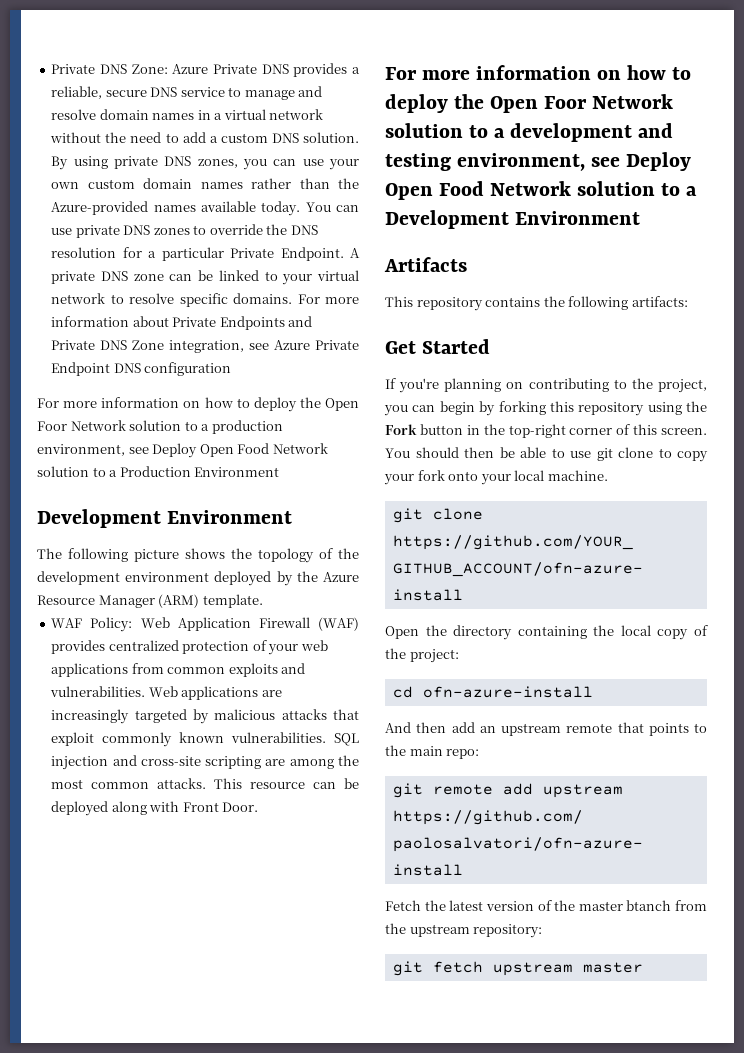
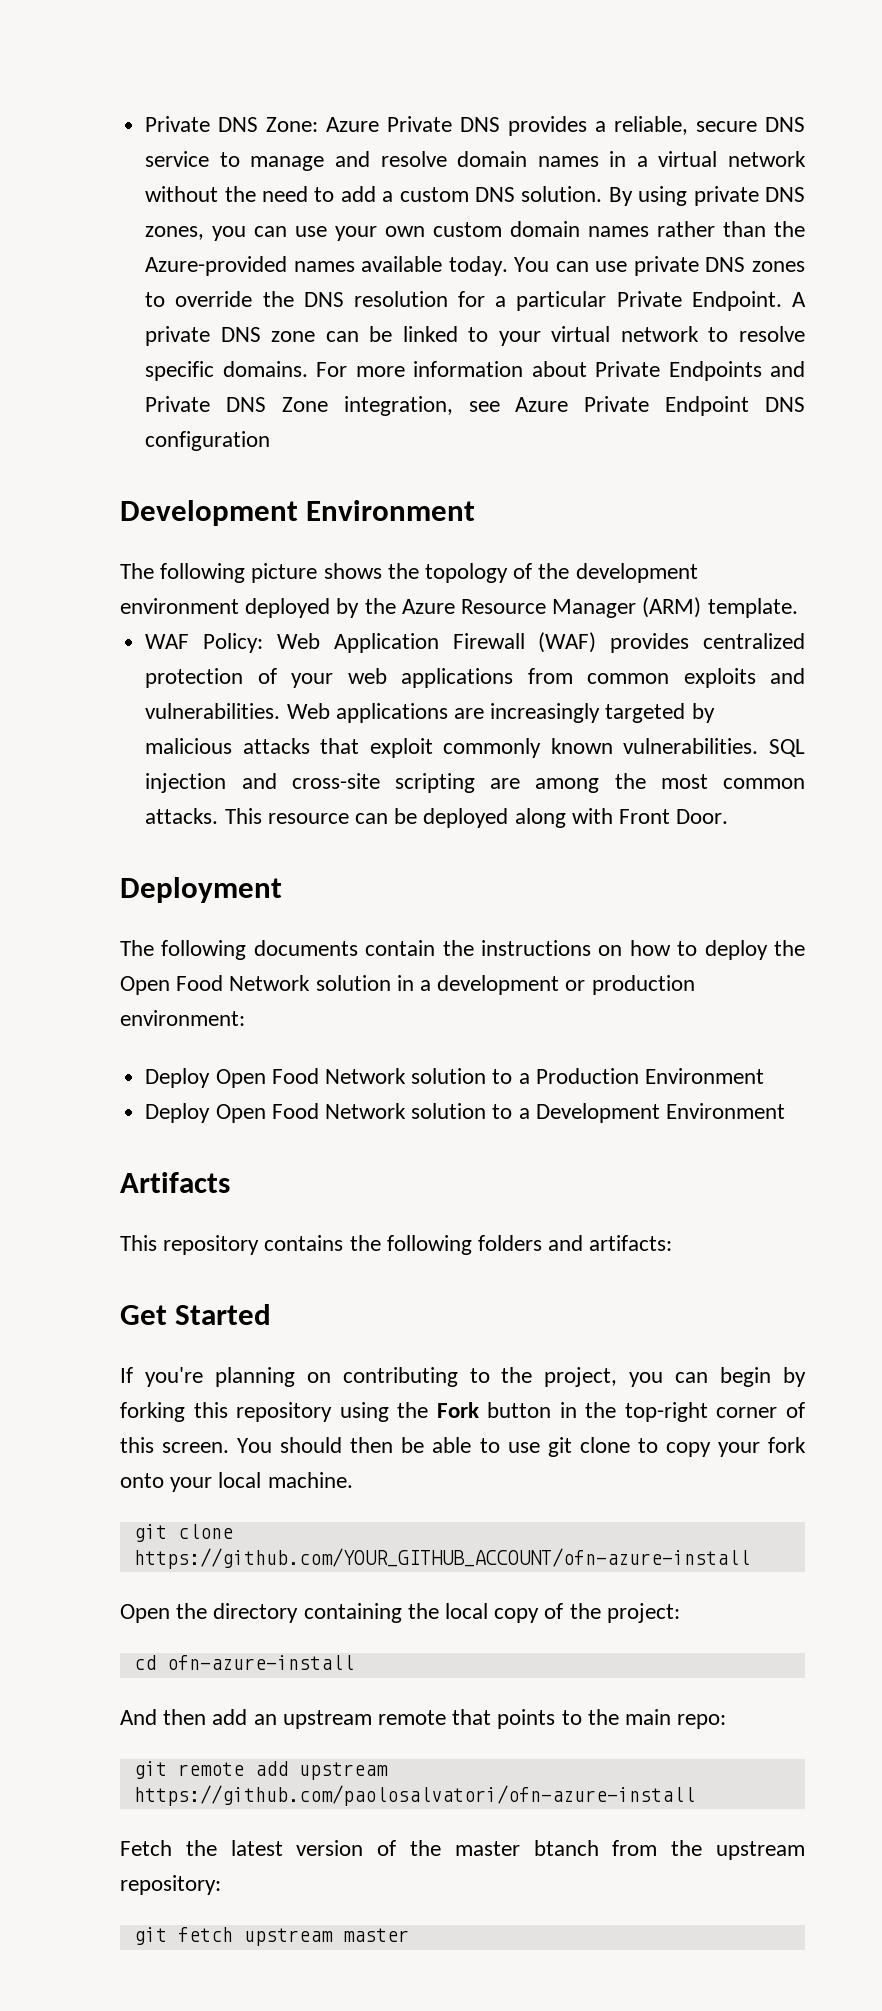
[37,397,359,412] [37,420,283,434] [37,443,328,458] [37,466,280,477] // For more information on how to deploy the Open Foor Network solution to a production environment, see Deploy Open Food Network solution to a Production Environment -> (271, 441) none
[385,65,692,80] [385,94,674,113] [385,123,674,142] [385,153,621,171] For more information on how to deploy the Open Foor Network solution to a development and testing environment, see -> [120,877,282,903] [120,940,805,960] [120,975,695,995] [120,1010,245,1026] [145,1068,764,1088] Deployment // The following documents contain the instructions on how to deploy the Open Food Network solution in a development or production environment: // Deploy Open Food Network solution to a Production Environment //
(629, 303) none -> [478,1235,584,1251] folders and

